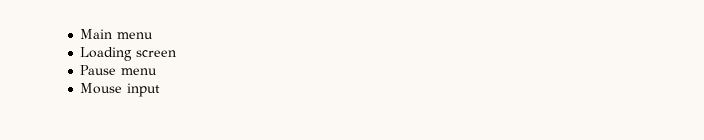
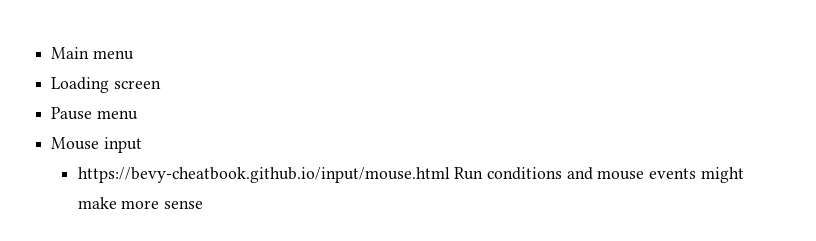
(161, 90) none -> [77,167,744,183] [77,197,203,209] // https://bevy-cheatbook.github.io/input/mouse.html Run conditions and mouse events might make more sense

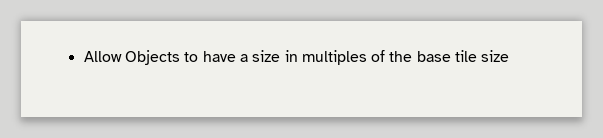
[51,47,134,60] [51,77,161,93] [51,107,138,120] [51,137,142,153] [77,167,744,183] [77,197,203,209] Main menu // Loading screen // Pause menu // Mouse input // https://bevy-cheatbook.github.io/input/mouse.html Run conditions and mouse events might make more sense -> [83,50,510,65] Allow Objects to have a size in multiples of the base tile size

